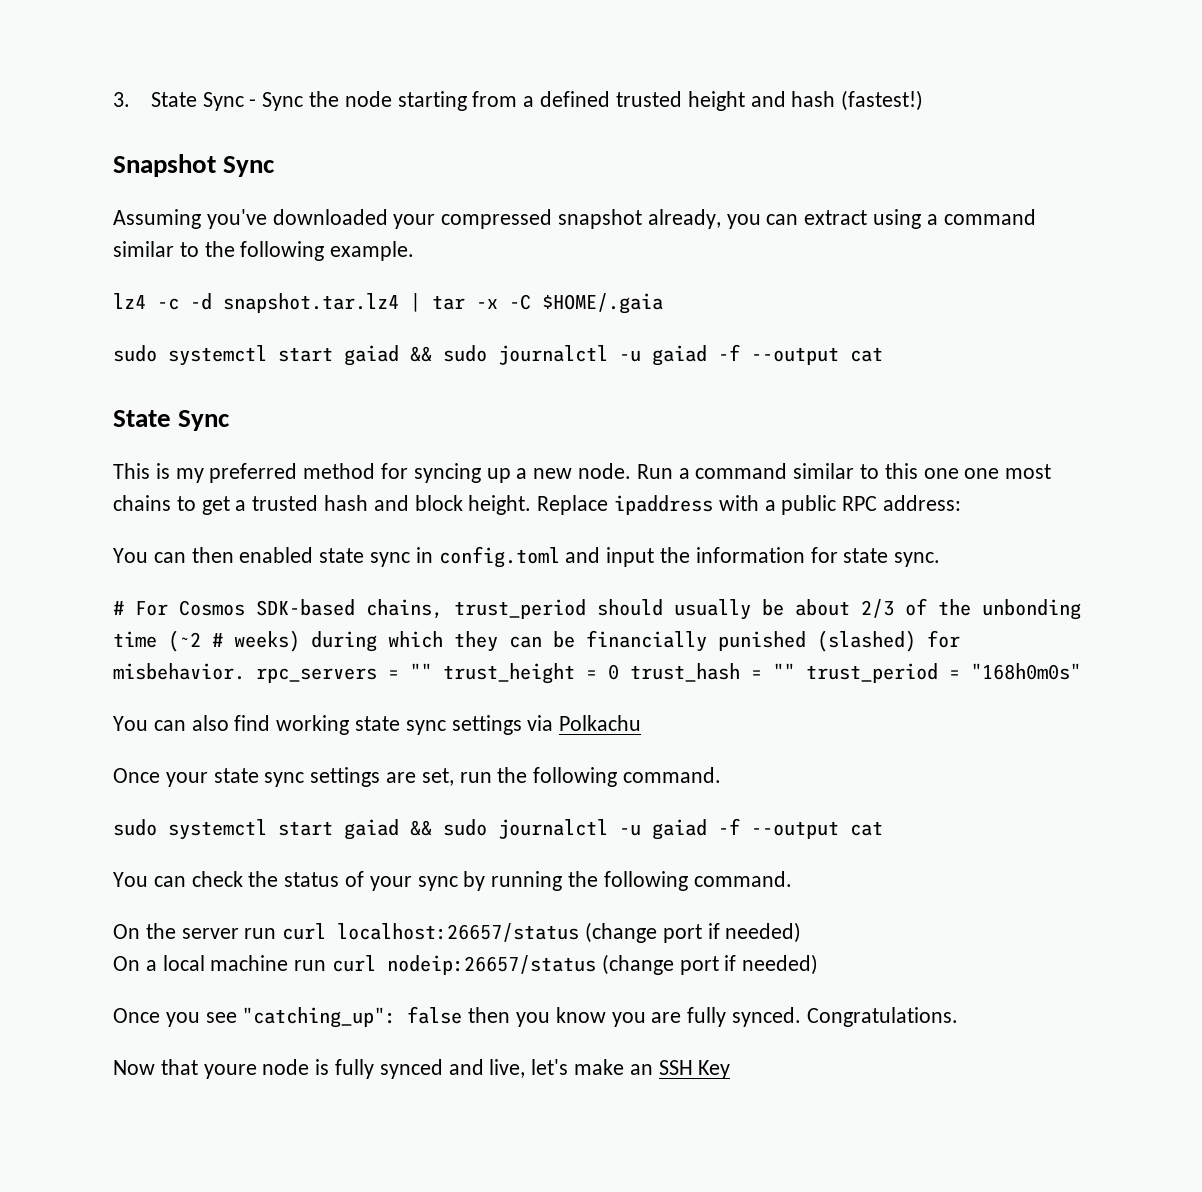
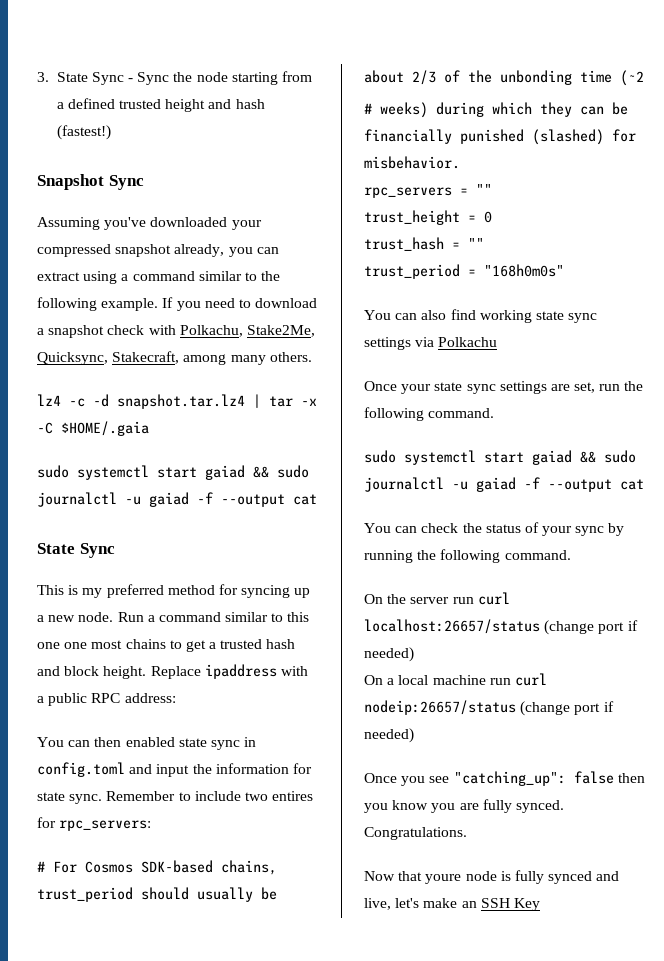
(415, 251) none -> [162,297,318,311] [37,325,315,338] [37,351,312,365] If you need to download a snapshot check with Polkachu, Stake2Me, Quicksync, Stakecraft, among many others.
(941, 559) none -> [106,791,314,801] [37,817,152,831] Remember to include two entires for rpc_servers:
(201, 641) none -> (644, 78) //
(245, 671) none -> (460, 162) //
(432, 671) none -> (492, 189) //
(619, 672) none -> (492, 217) //
(795, 671) none -> (484, 243) //

